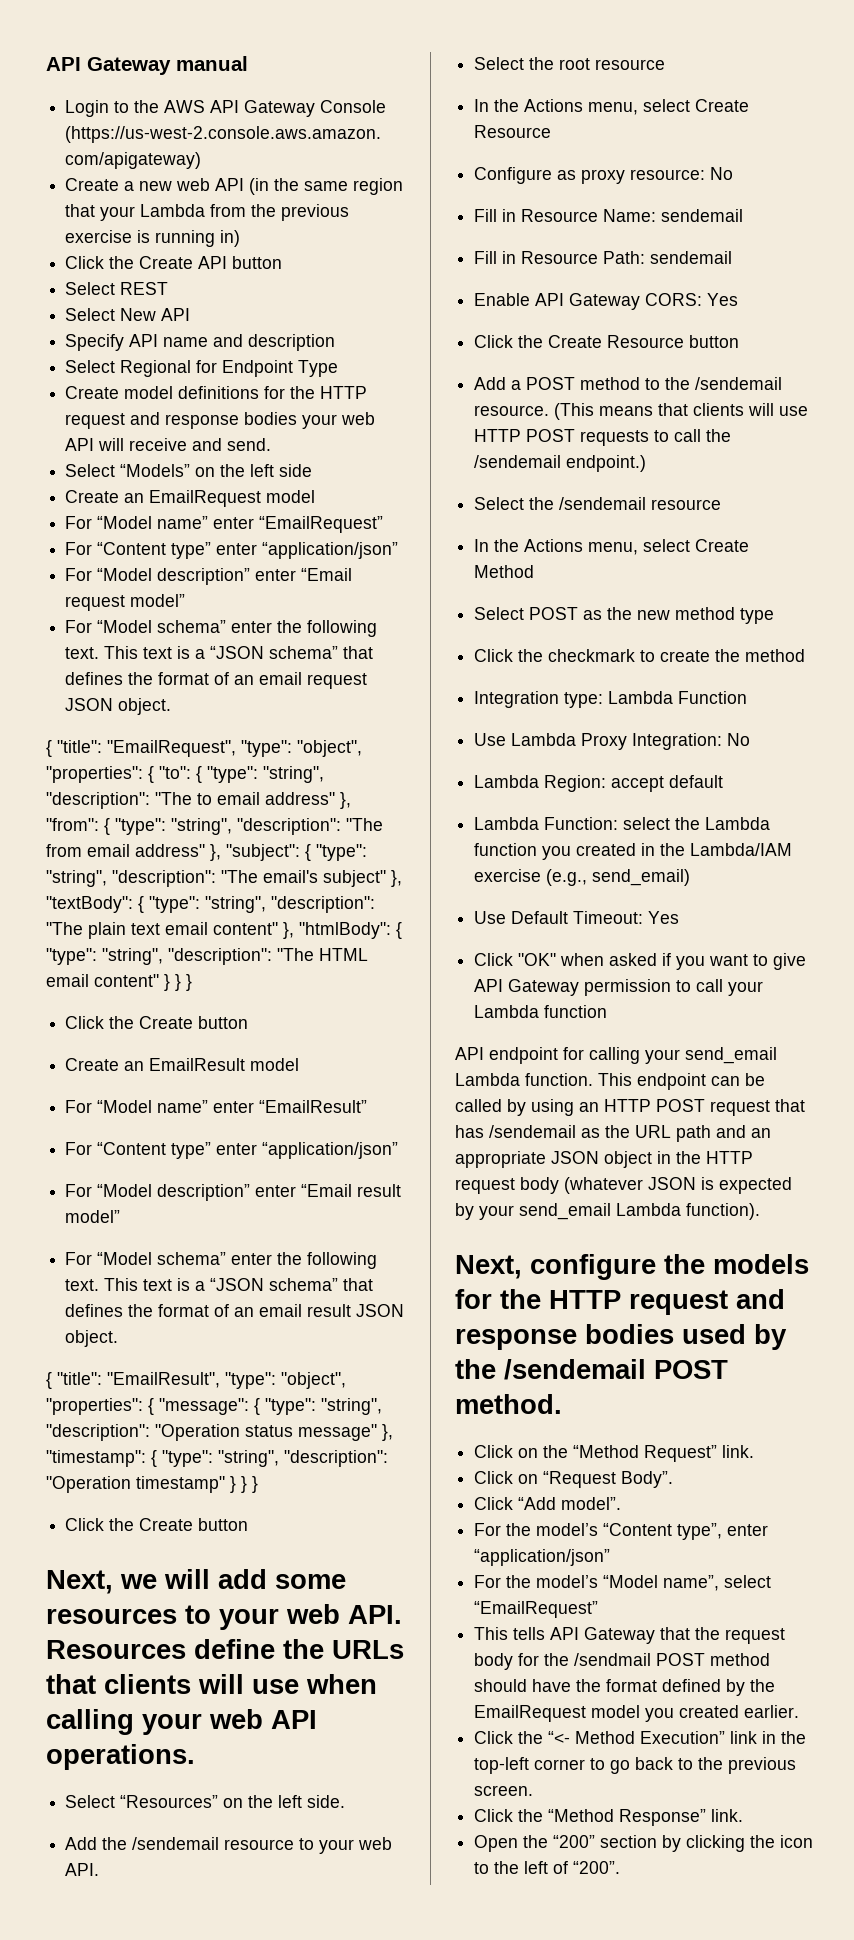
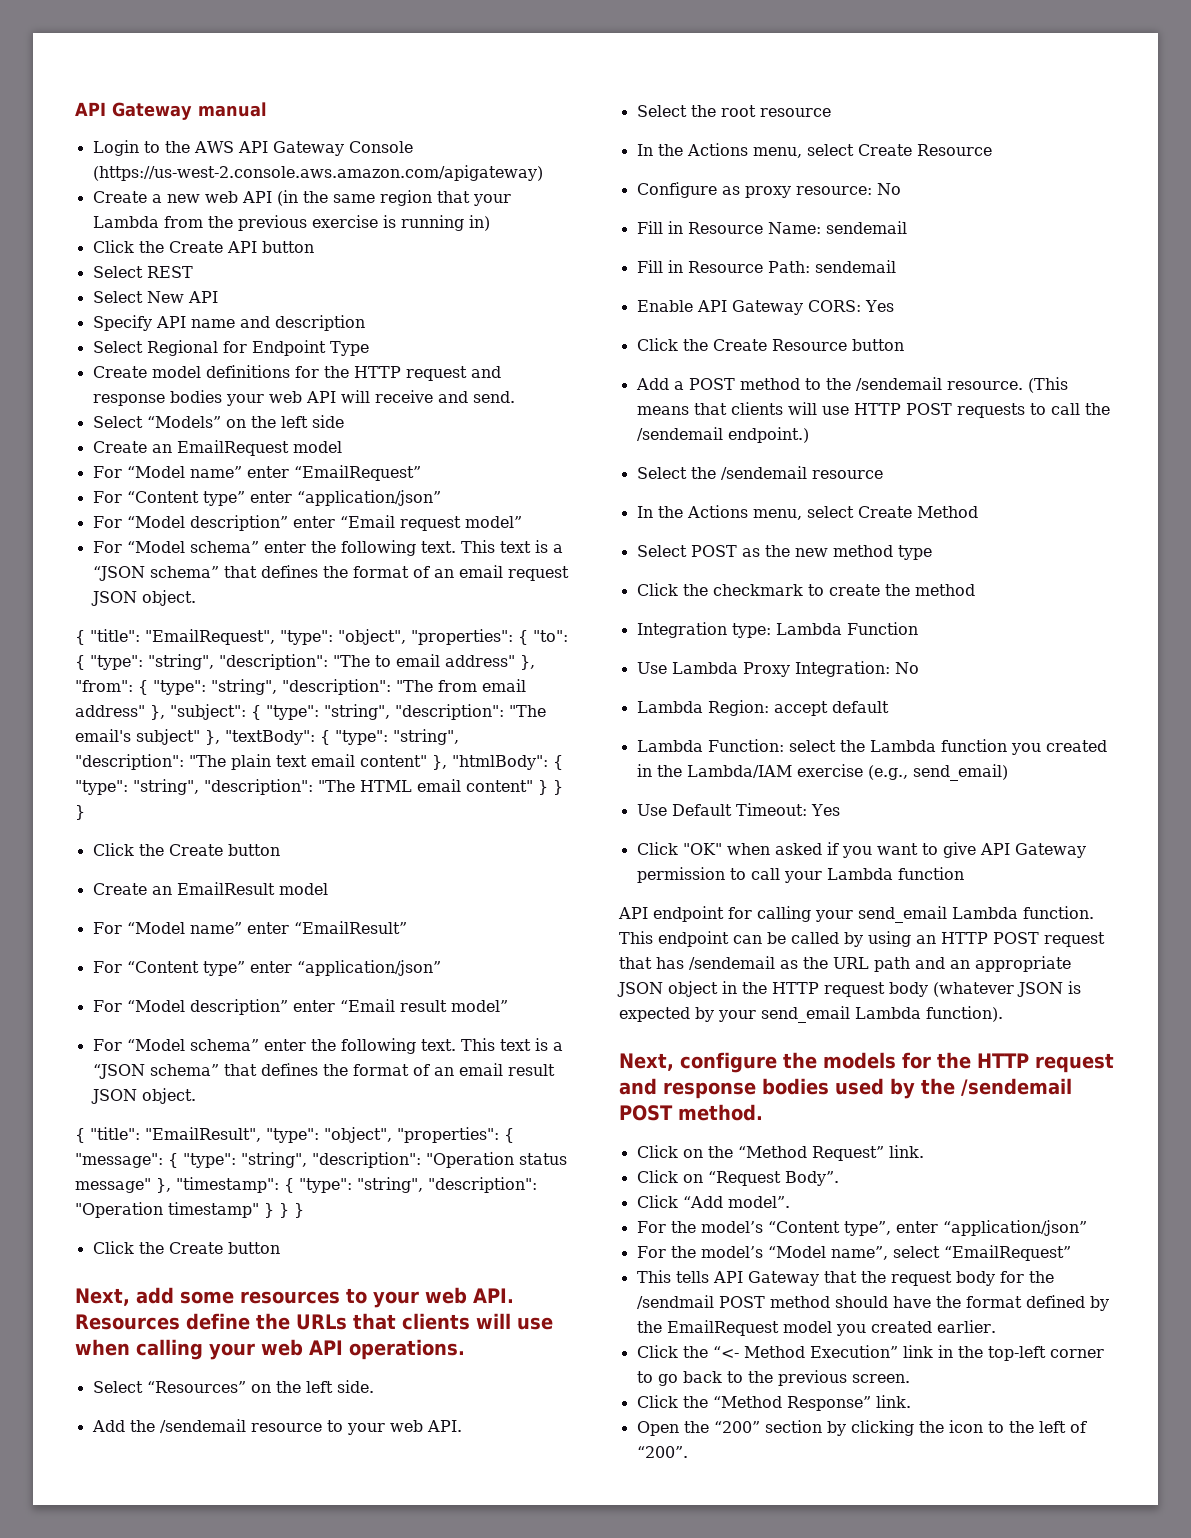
[120,1569,210,1589] we will -> (130, 1297) none

